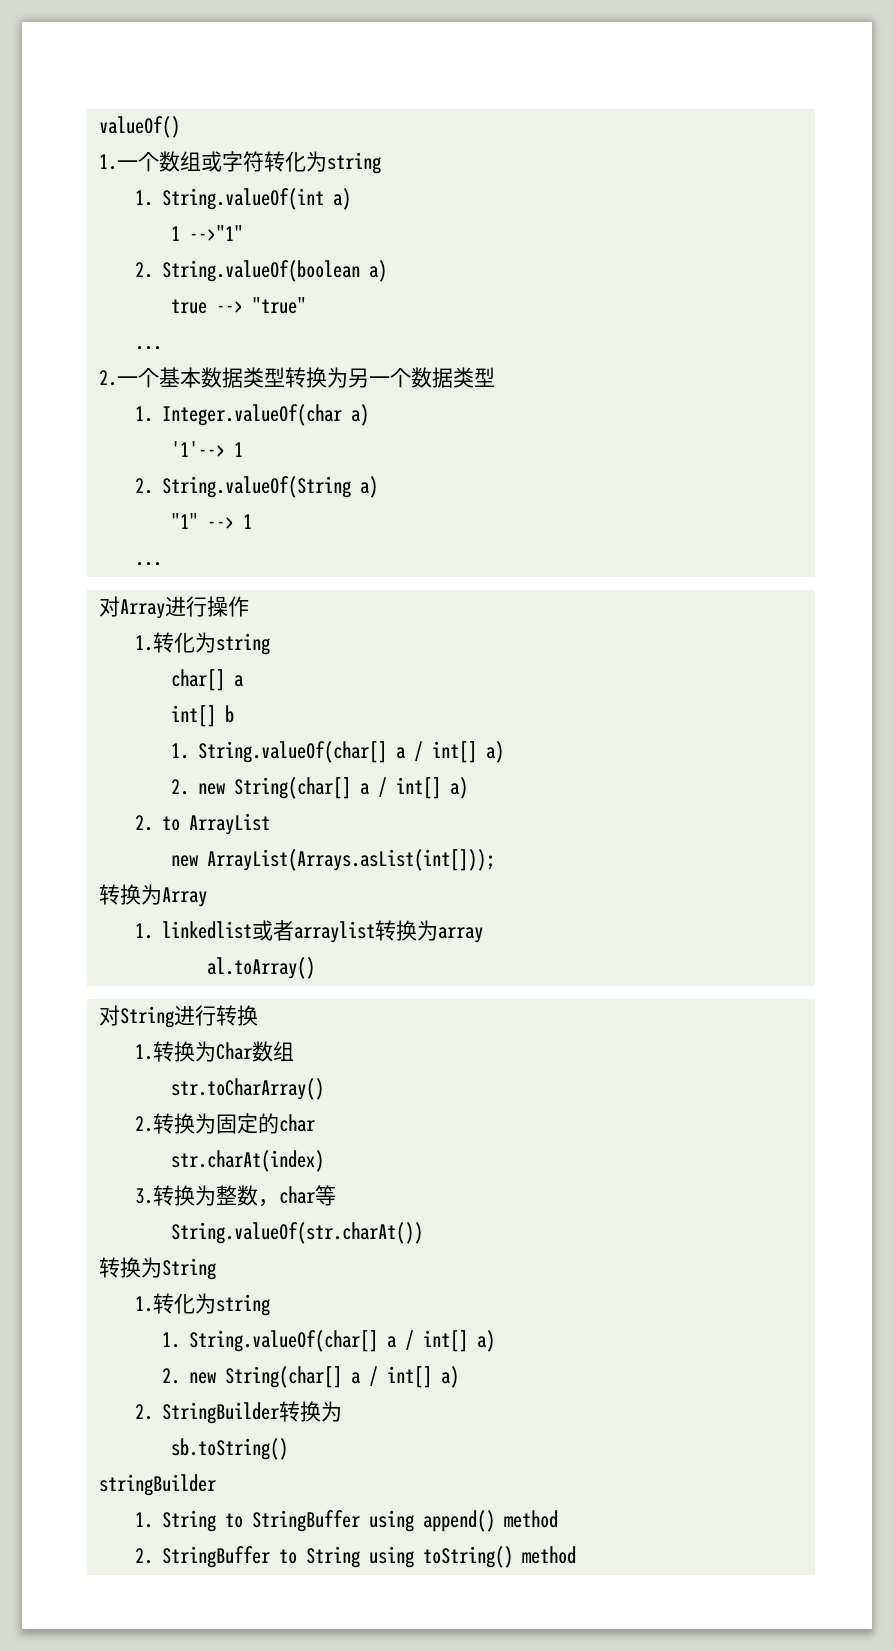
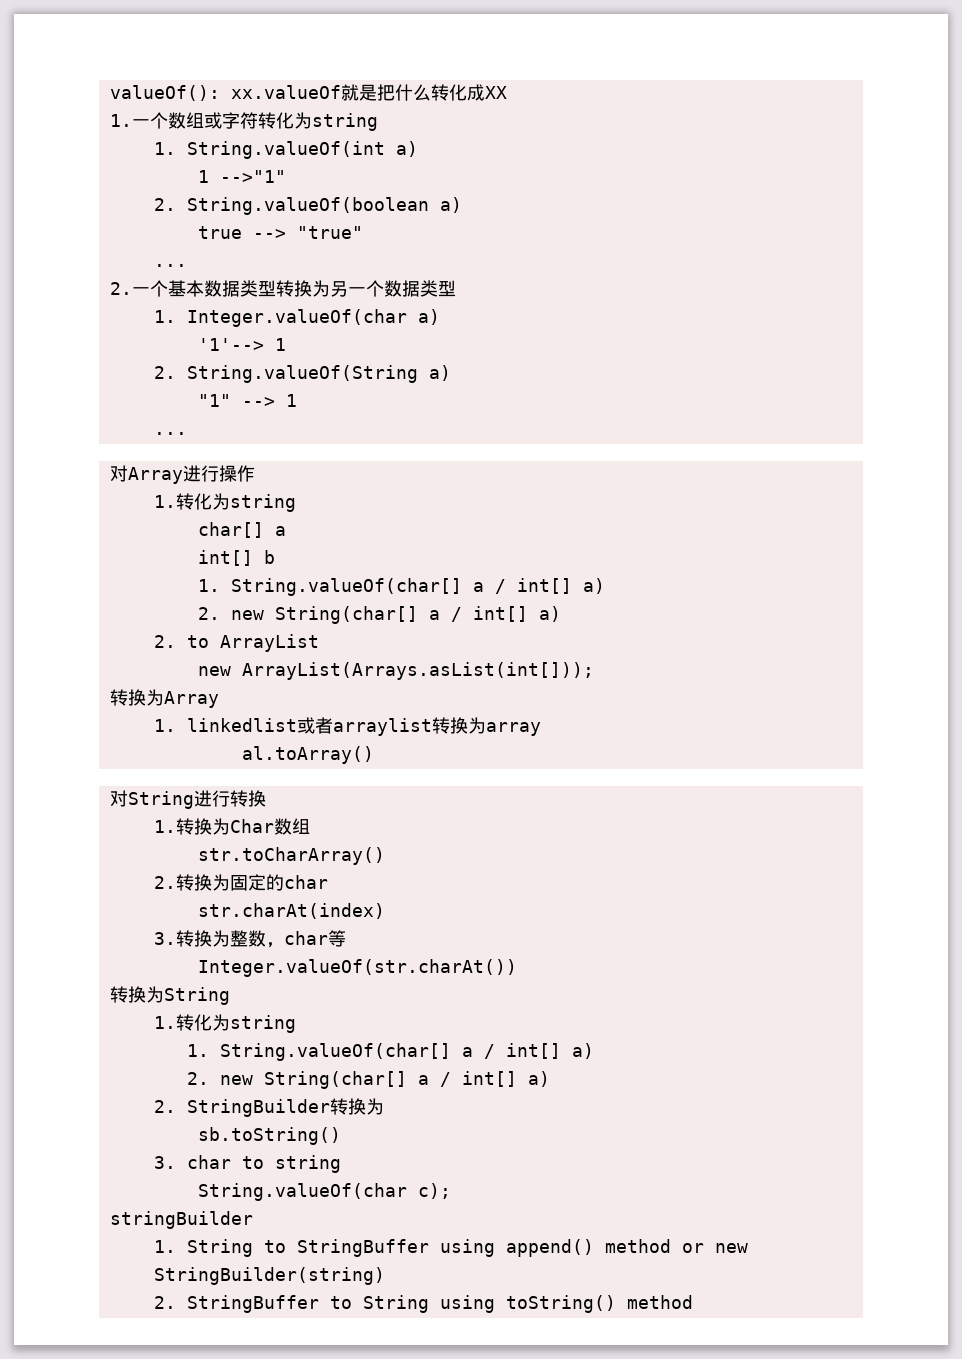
[99,116,180,138] valueOf() -> [109,84,507,101] valueOf(): xx.valueOf就是把什么转化成XX
[171,1222,423,1244] String.valueOf(str.charAt()) -> [197,959,517,977] Integer.valueOf(str.charAt())
(288, 1449) none -> [153,1155,341,1173] [197,1183,451,1201] // 3. char to string // String.valueOf(char c);
(558, 1519) none -> [681,1243,748,1253] [153,1267,385,1285] or new StringBuilder(string)

